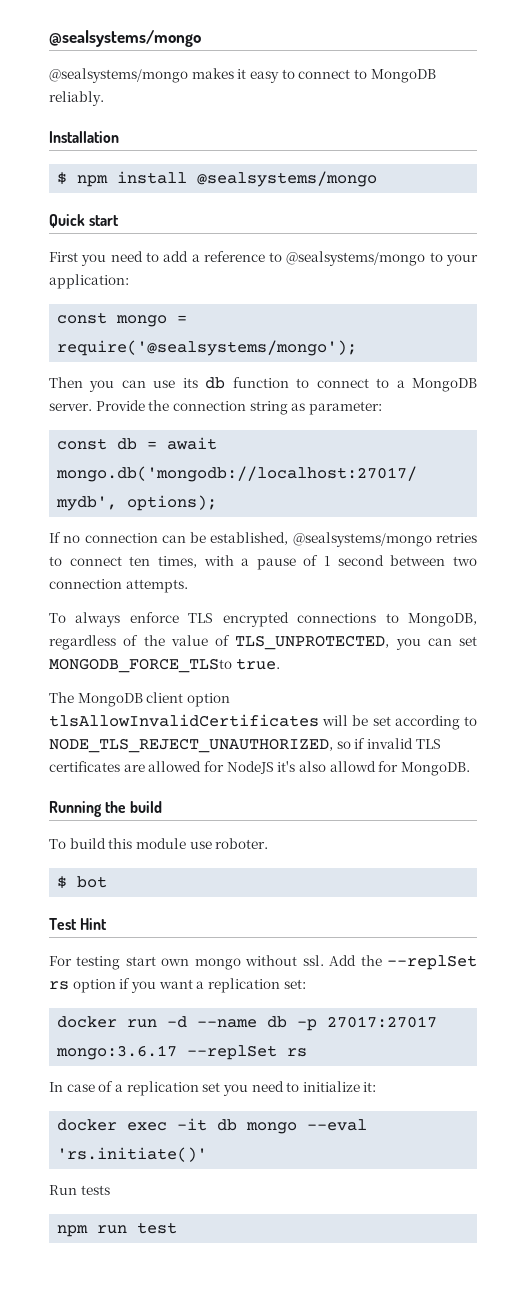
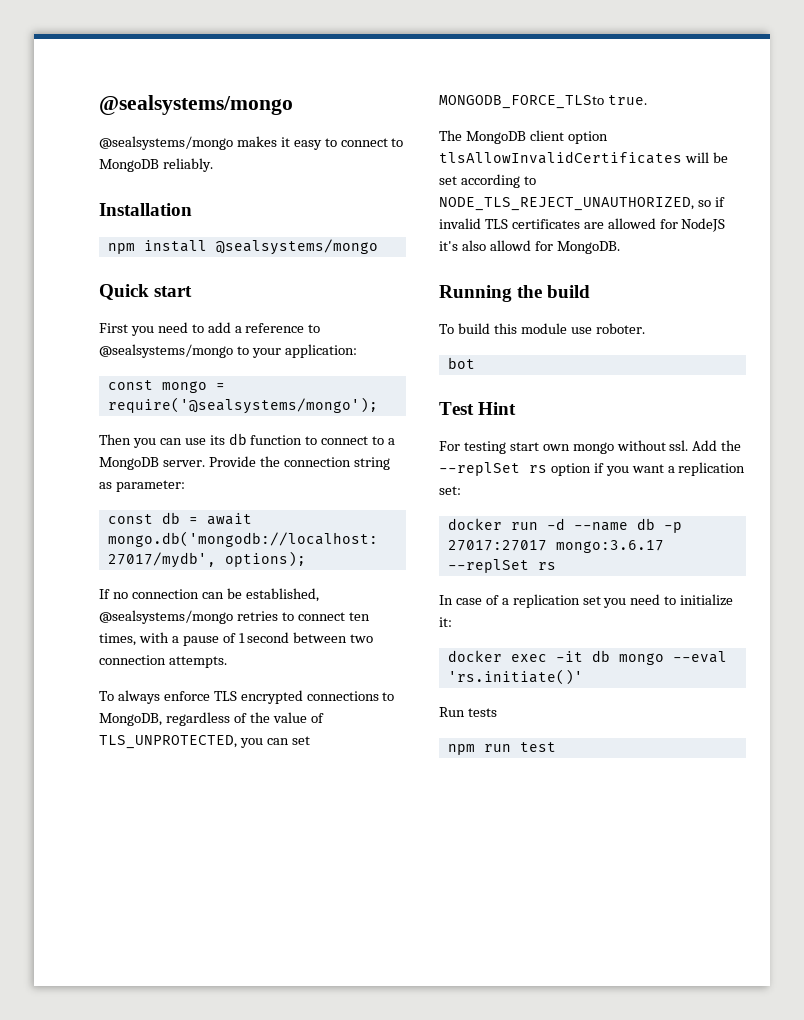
[57,172,68,185] $ -> (192, 209) none
[57,876,68,889] $ -> (645, 328) none

